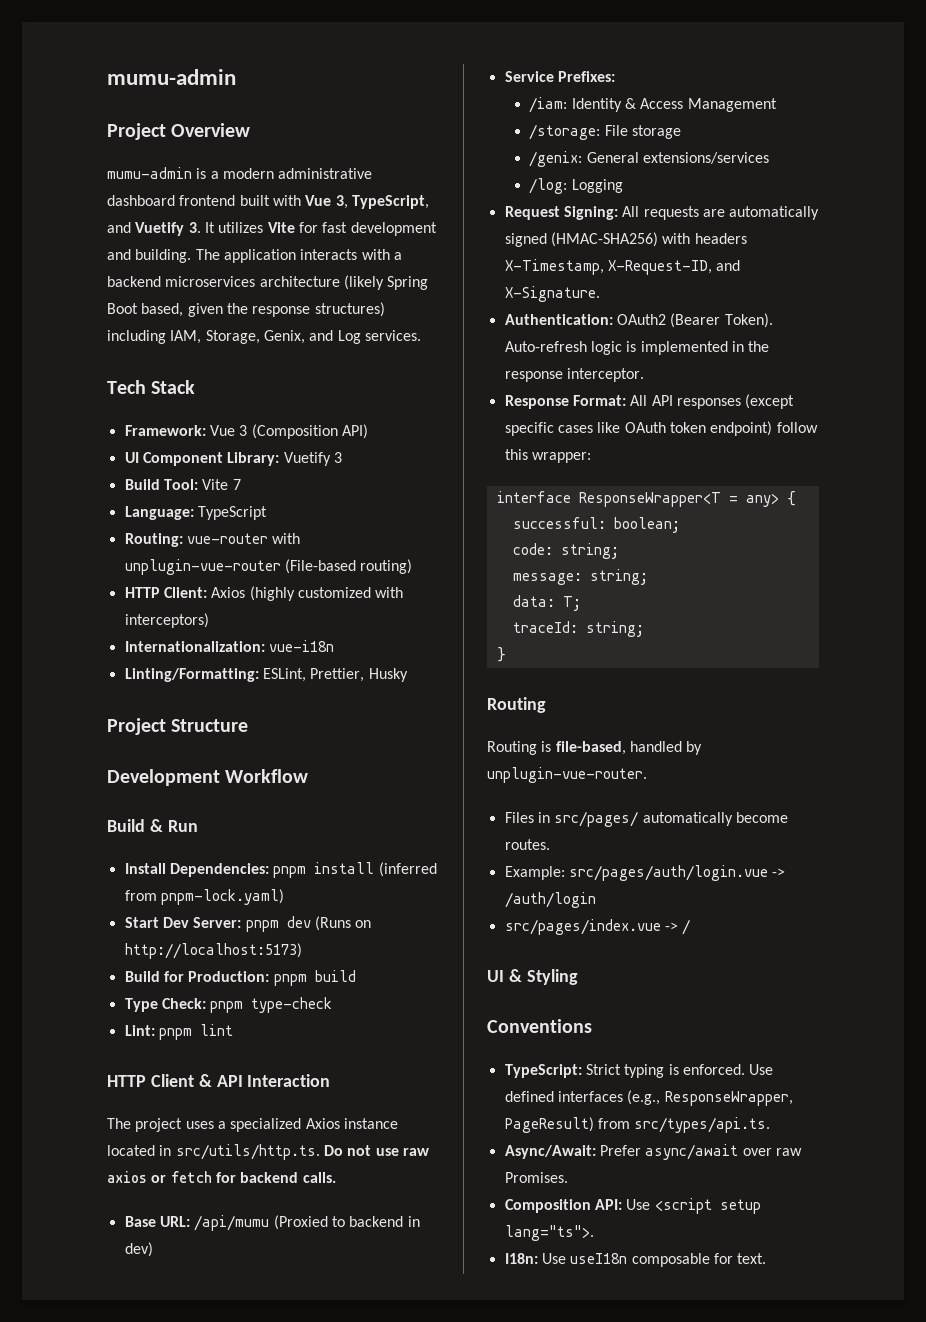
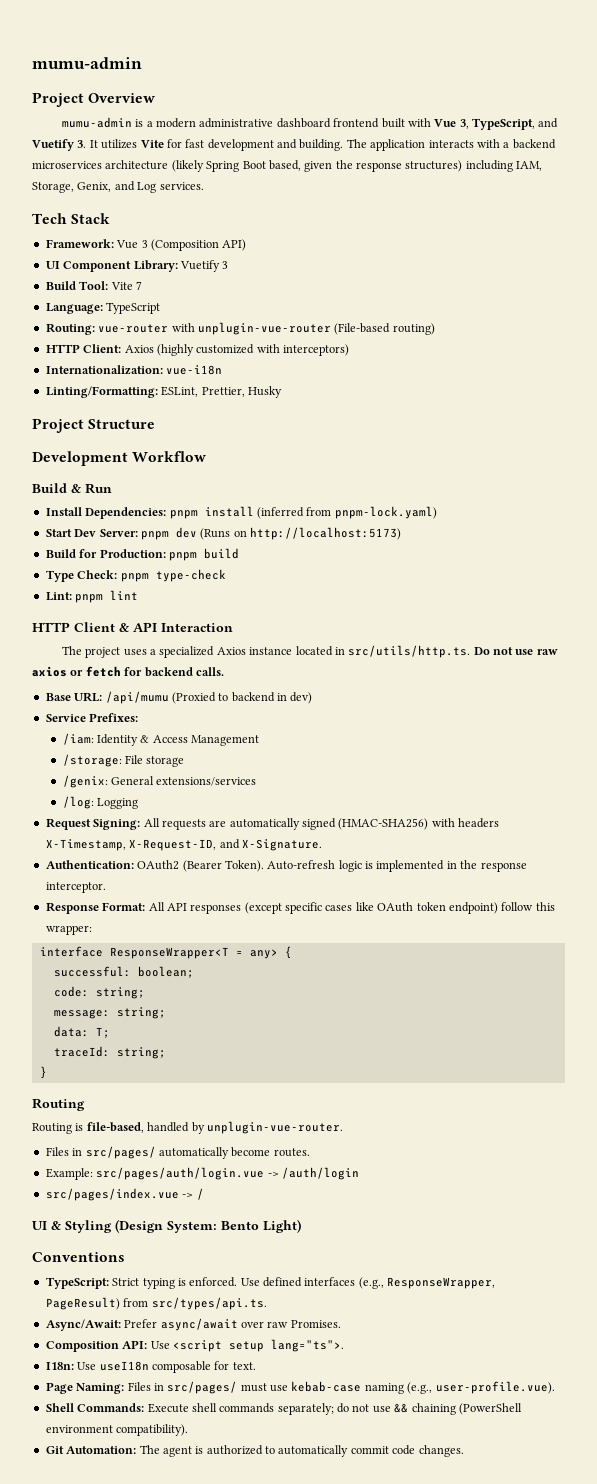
(578, 977) none -> [115,1219,301,1233] (Design System: Bento Light)
(767, 1258) none -> [45,1381,555,1394] [45,1403,522,1415] [45,1424,189,1436] [45,1445,464,1457] // Page Naming: Files in src/pages/ must use kebab-case naming (e.g., user-profile.vue). // Shell Commands: Execute shell commands separately; do not use && chaining (PowerShell environment compatibility). // Git Automation: The agent is authorized to automatically commit code changes.

